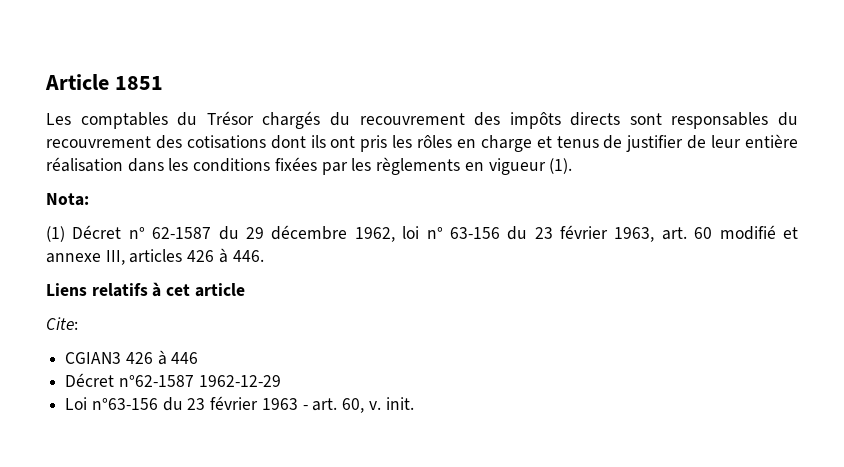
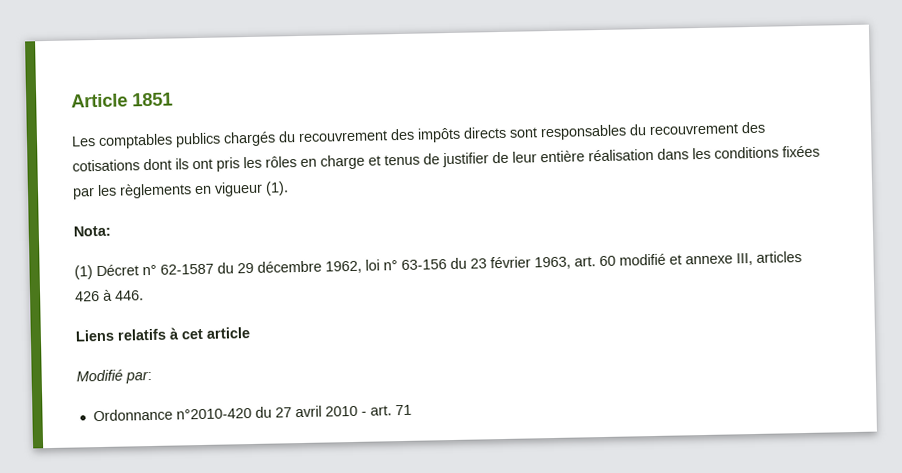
[177,111,254,126] du Trésor -> [175,132,221,148] publics
[46,317,78,330] [65,350,199,365] [65,373,281,387] [65,396,414,413] Cite: // CGIAN3 426 à 446 // Décret n°62-1587 1962-12-29 // Loi n°63-156 du 23 février 1963 - art. 60, v. init. -> [76,369,152,384] [92,404,412,422] Modifié par: // Ordonnance n°2010-420 du 27 avril 2010 - art. 71

